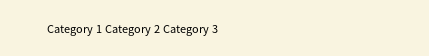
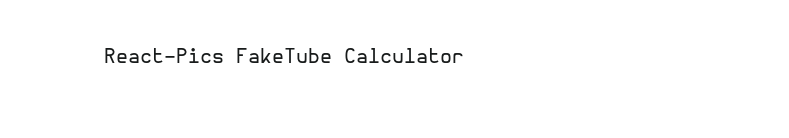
[47,25,218,36] Category 1 Category 2 Category 3 -> [104,48,464,63] React-Pics FakeTube Calculator

